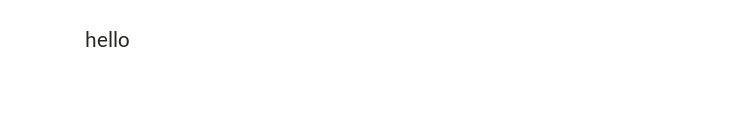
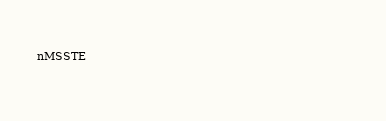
[85,31,130,47] hello -> [37,52,86,60] nMSSTE

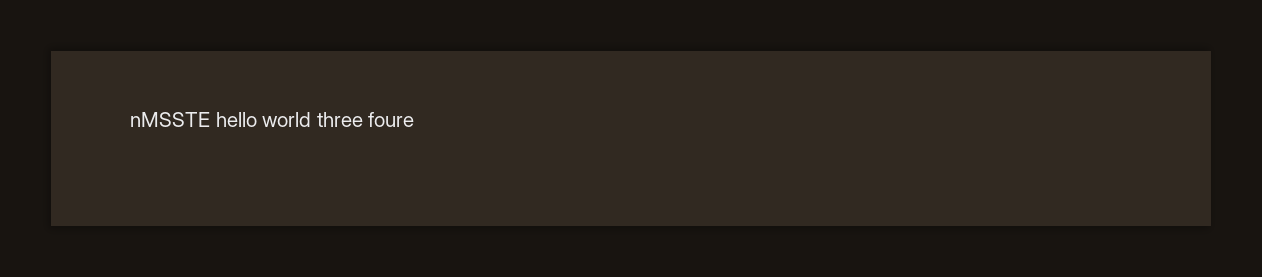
(86, 56) none -> [215,112,415,127] hello world three foure

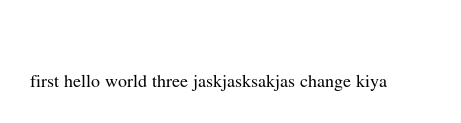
[130,112,210,127] nMSSTE -> [30,75,60,87] first
[368,112,415,127] foure -> [191,74,387,91] jaskjasksakjas change kiya

